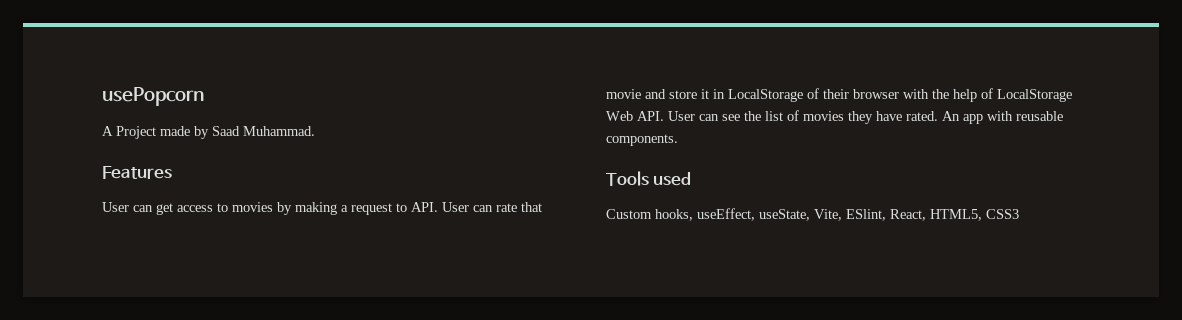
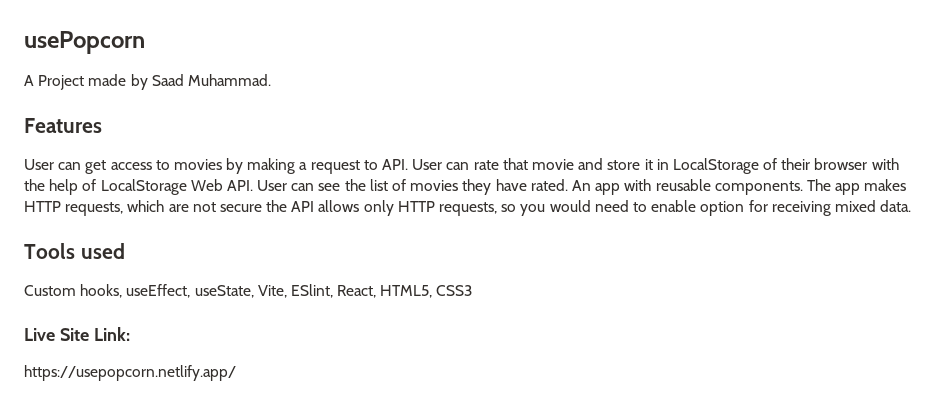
(678, 140) none -> [806,179,907,195] [24,200,912,216] The app makes HTTP requests, which are not secure the API allows only HTTP requests, so you would need to enable option for receiving mixed data.
(1019, 214) none -> [24,327,130,341] [24,365,236,381] // Live Site Link: // https://usepopcorn.netlify.app/

